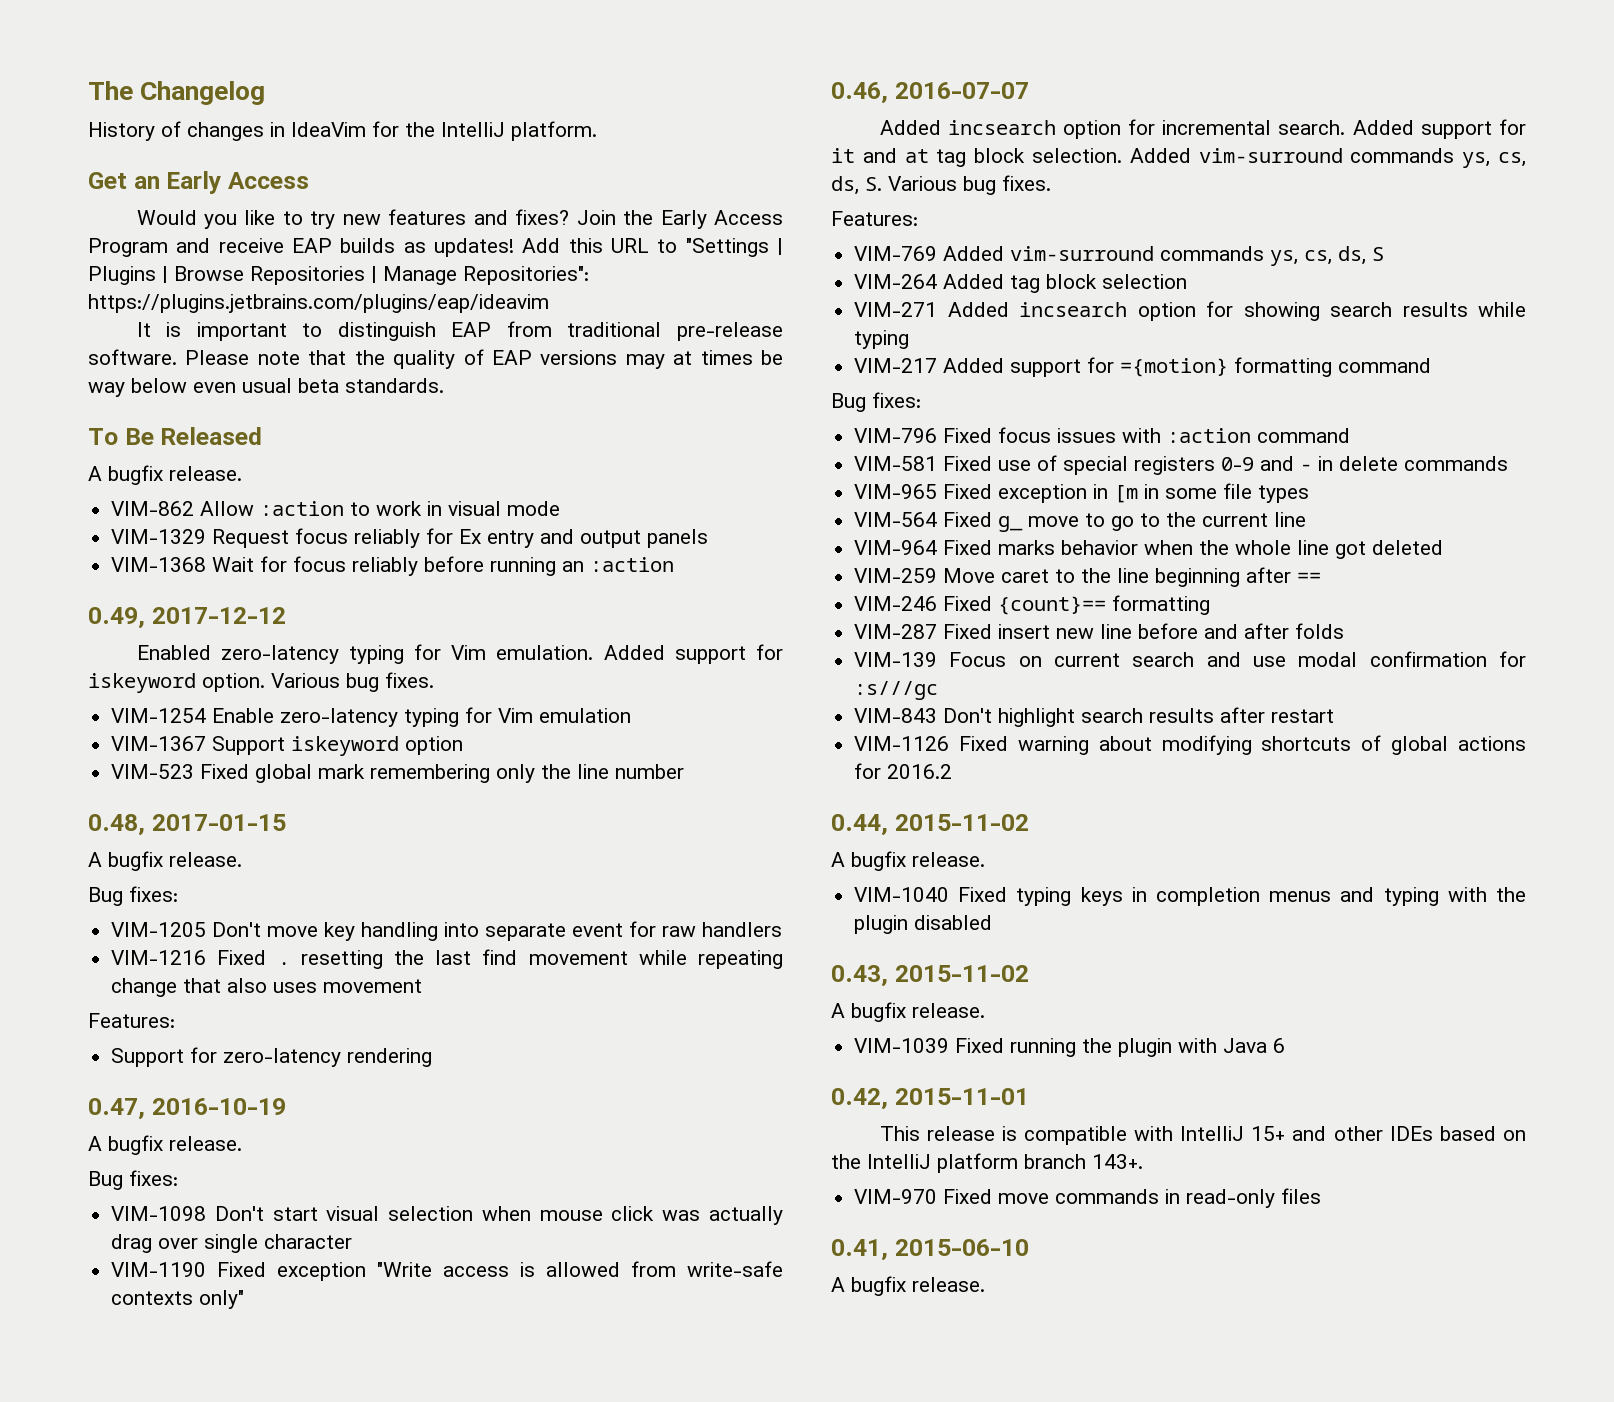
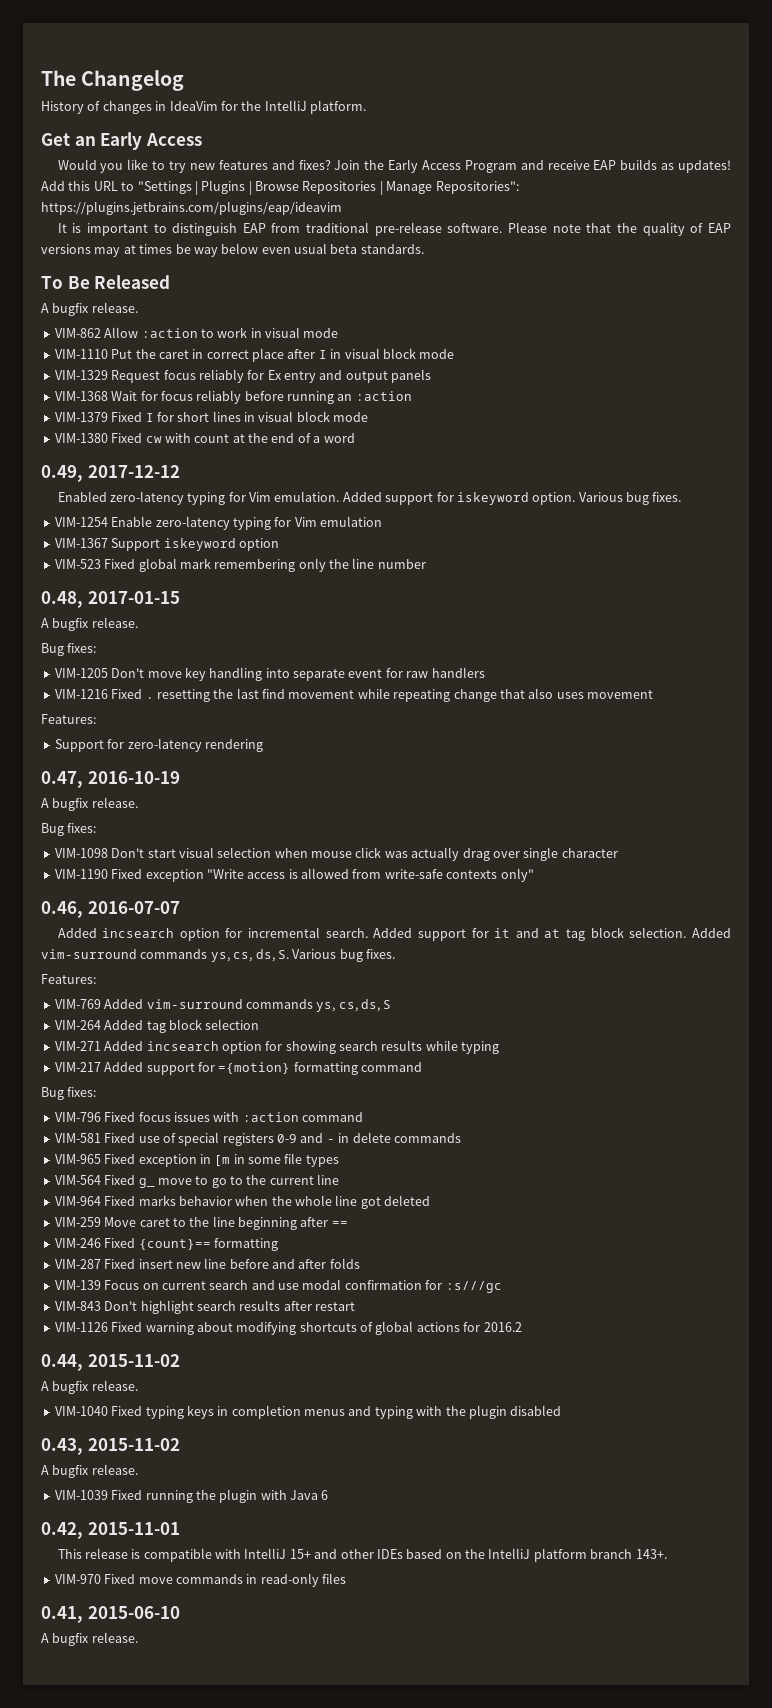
(561, 508) none -> [54,348,455,362] // VIM-1110 Put the caret in correct place after I in visual block mode
(675, 564) none -> [54,411,369,422] [54,433,355,443] // VIM-1379 Fixed I for short lines in visual block mode // VIM-1380 Fixed cw with count at the end of a word

